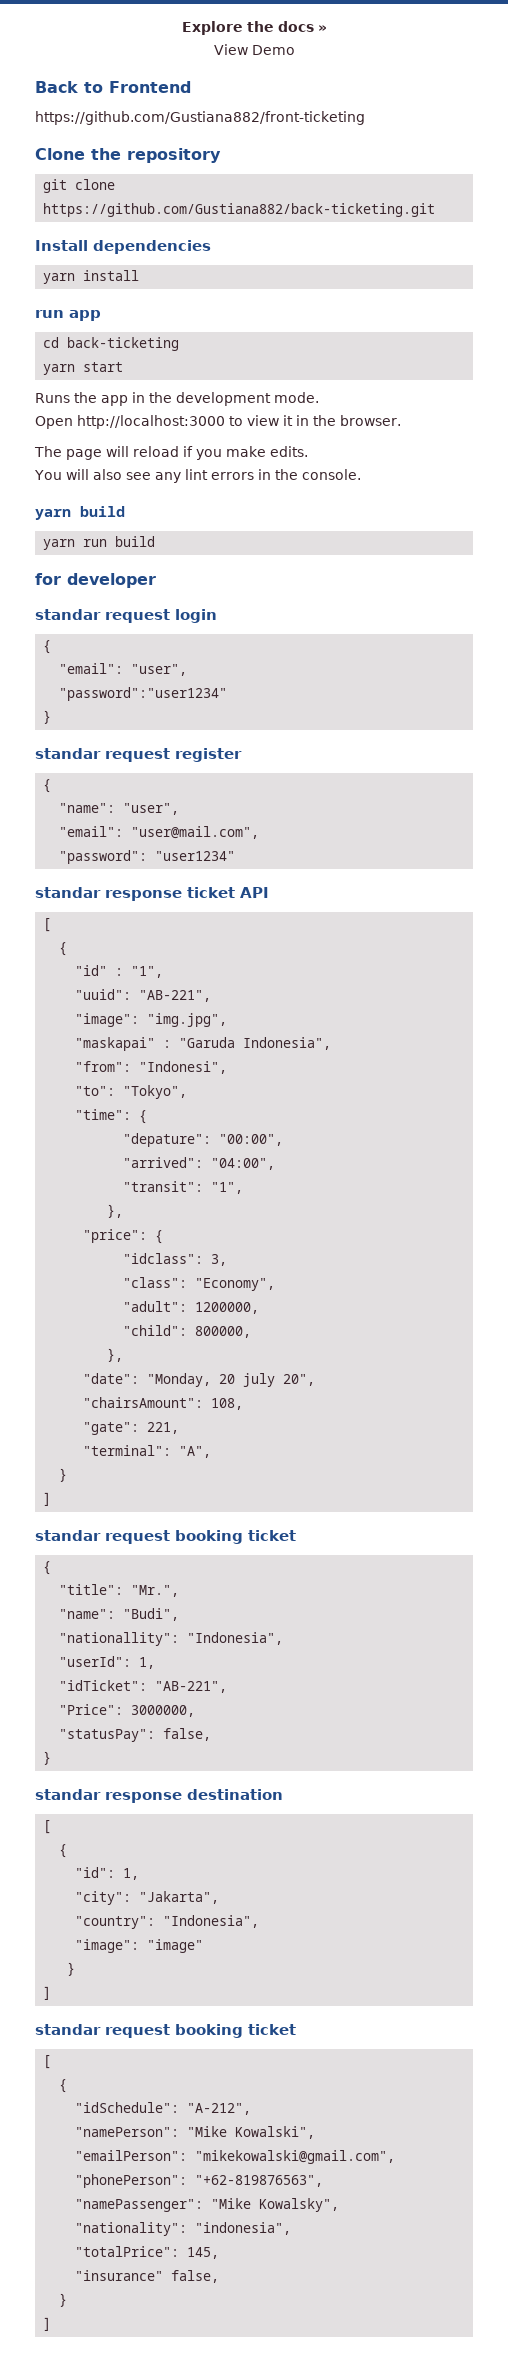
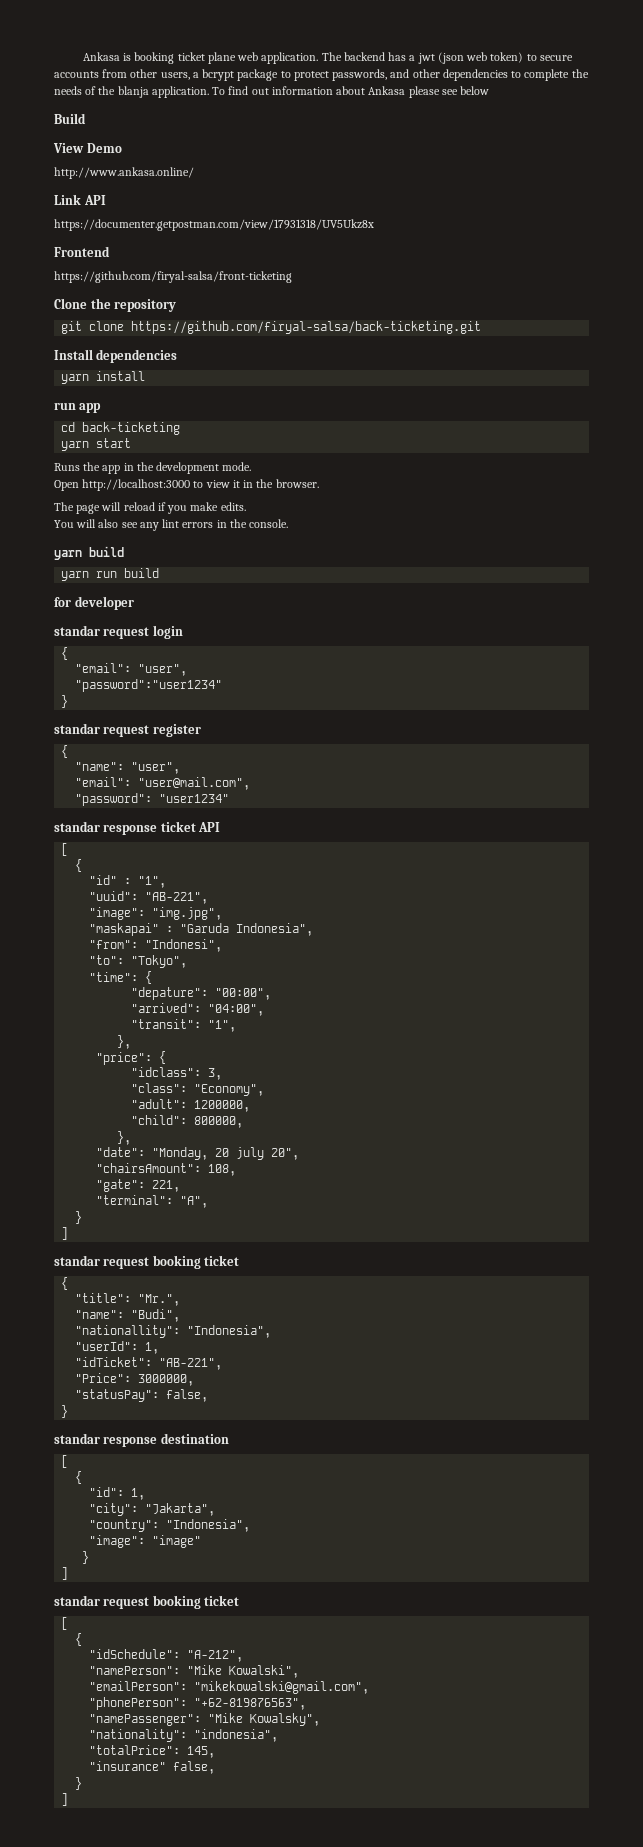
[181,21,327,35] [213,44,295,55] [35,81,103,93] Explore the docs » // View Demo // Back to -> [82,52,573,64] [54,69,589,81] [54,86,490,98] [54,113,86,124] [53,143,122,153] [54,167,194,179] [54,194,106,205] [54,219,374,231] Ankasa is booking ticket plane web application. The backend has a jwt (json web token) to secure accounts from other users, a bcrypt package to protect passwords, and other dependencies to complete the needs of the blanja application. To find out information about Ankasa please see below // Build // View Demo // http://www.ankasa.online/ // Link API // https://documenter.getpostman.com/view/17931318/UV5Ukz8x //
[35,111,365,125] https://github.com/Gustiana882/front-ticketing -> [54,271,292,283] https://github.com/firyal-salsa/front-ticketing
[43,203,436,217] https://github.com/Gustiana882/back-ticketing.git -> [131,321,482,334] https://github.com/firyal-salsa/back-ticketing.git

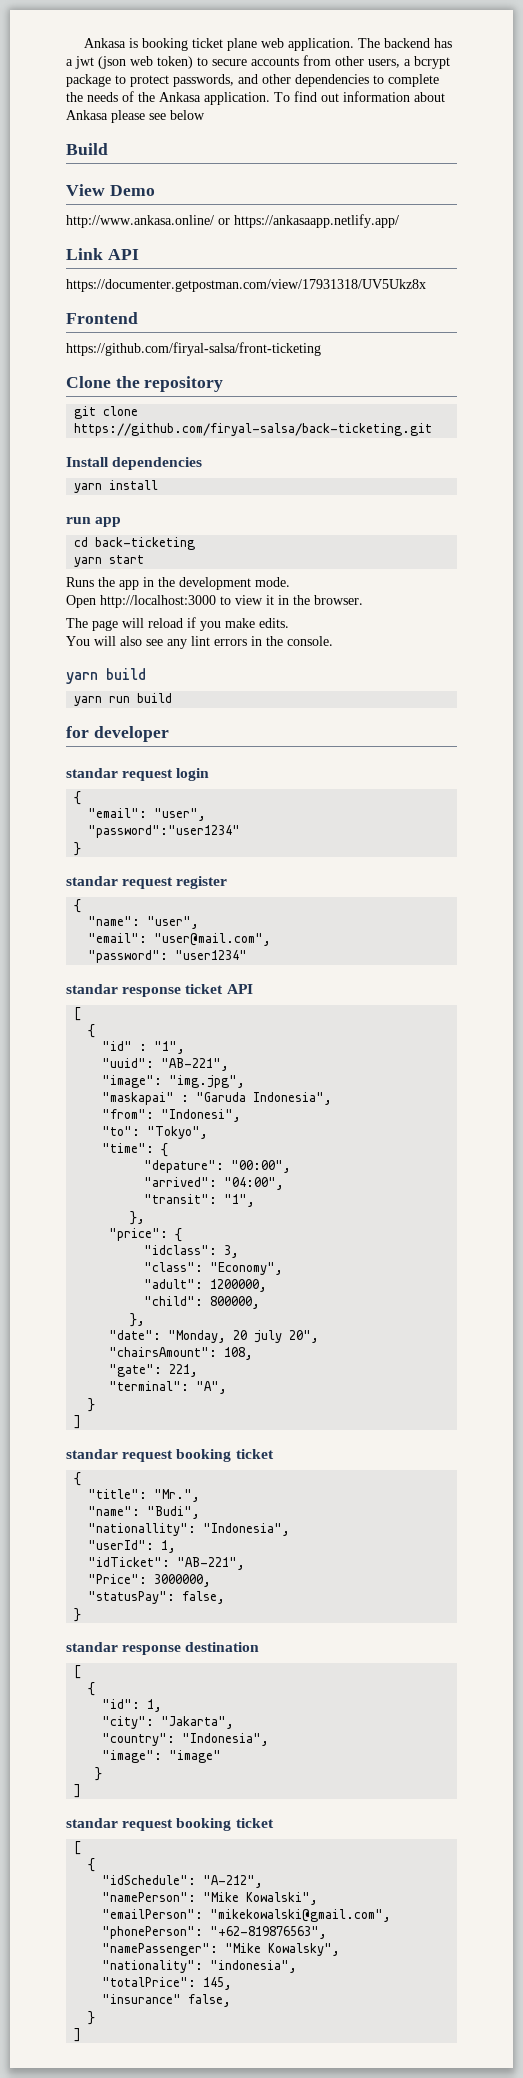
[117,86,149,98] blanja -> [159,92,201,102] Ankasa
(194, 173) none -> [218,214,399,228] or https://ankasaapp.netlify.app/

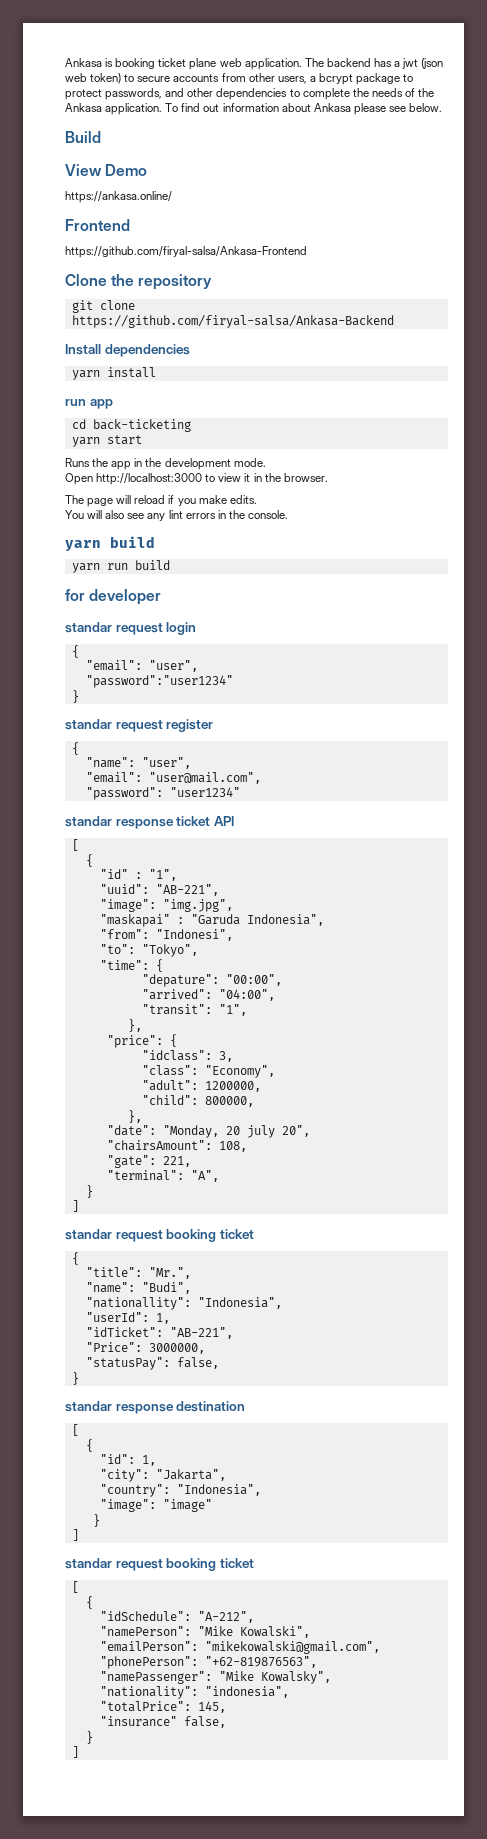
[170,110,205,120] below -> [409,103,443,112] below.
[66,214,399,228] [66,248,139,260] [66,279,426,292] http://www.ankasa.online/ or https://ankasaapp.netlify.app/ // Link API // https://documenter.getpostman.com/view/17931318/UV5Ukz8x -> [65,191,172,203] https://ankasa.online/
[66,342,321,356] https://github.com/firyal-salsa/front-ticketing -> [65,246,307,258] https://github.com/firyal-salsa/Ankasa-Frontend
[74,423,433,436] https://github.com/firyal-salsa/back-ticketing.git -> [71,315,394,328] https://github.com/firyal-salsa/Ankasa-Backend

